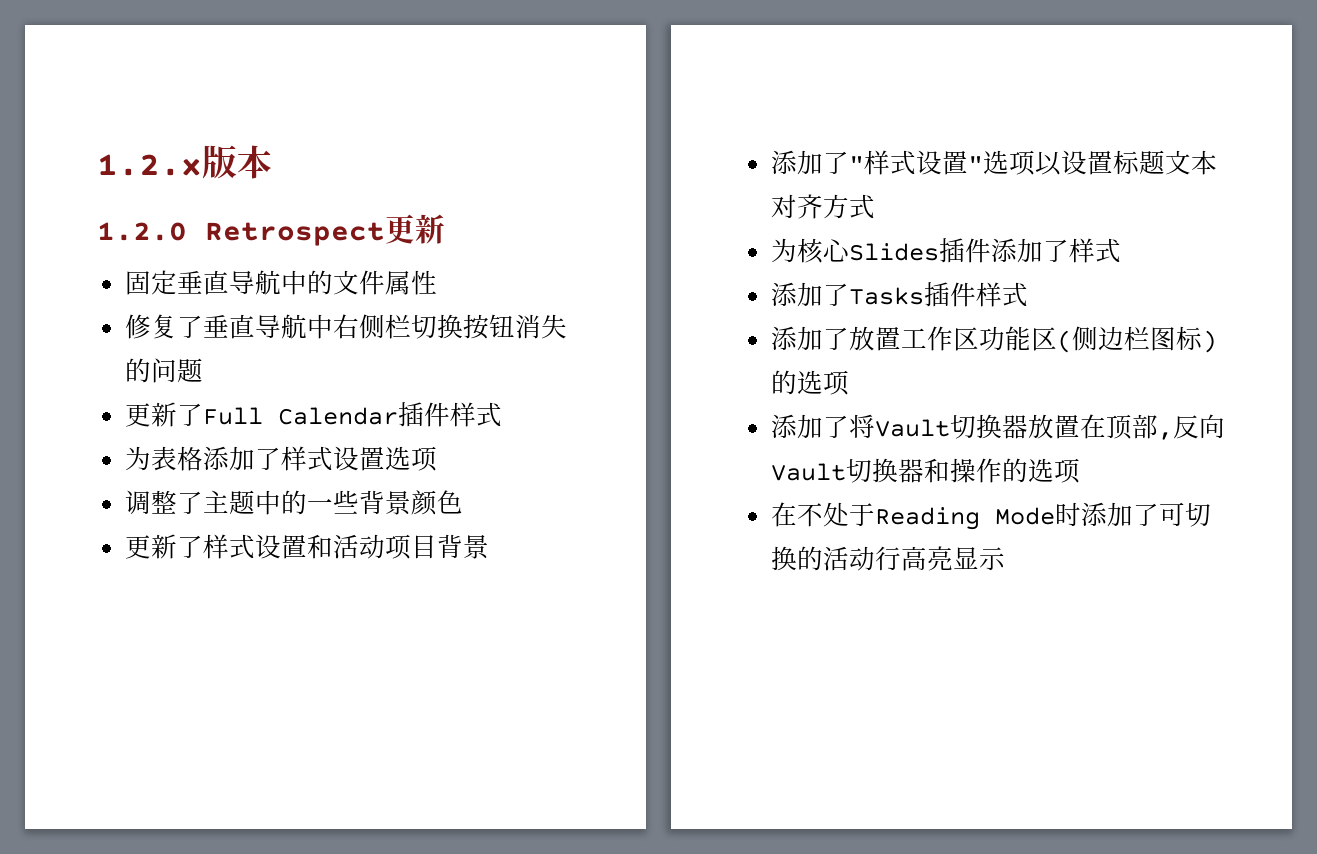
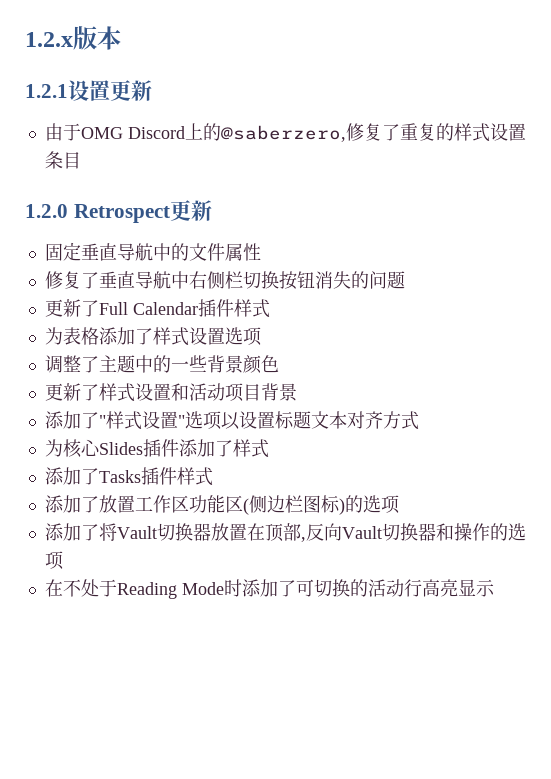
(272, 162) none -> [25,80,152,101] [44,123,526,142] [44,151,81,169] // 1.2.1设置更新 // 由于OMG Discord上的@saberzero,修复了重复的样式设置条目

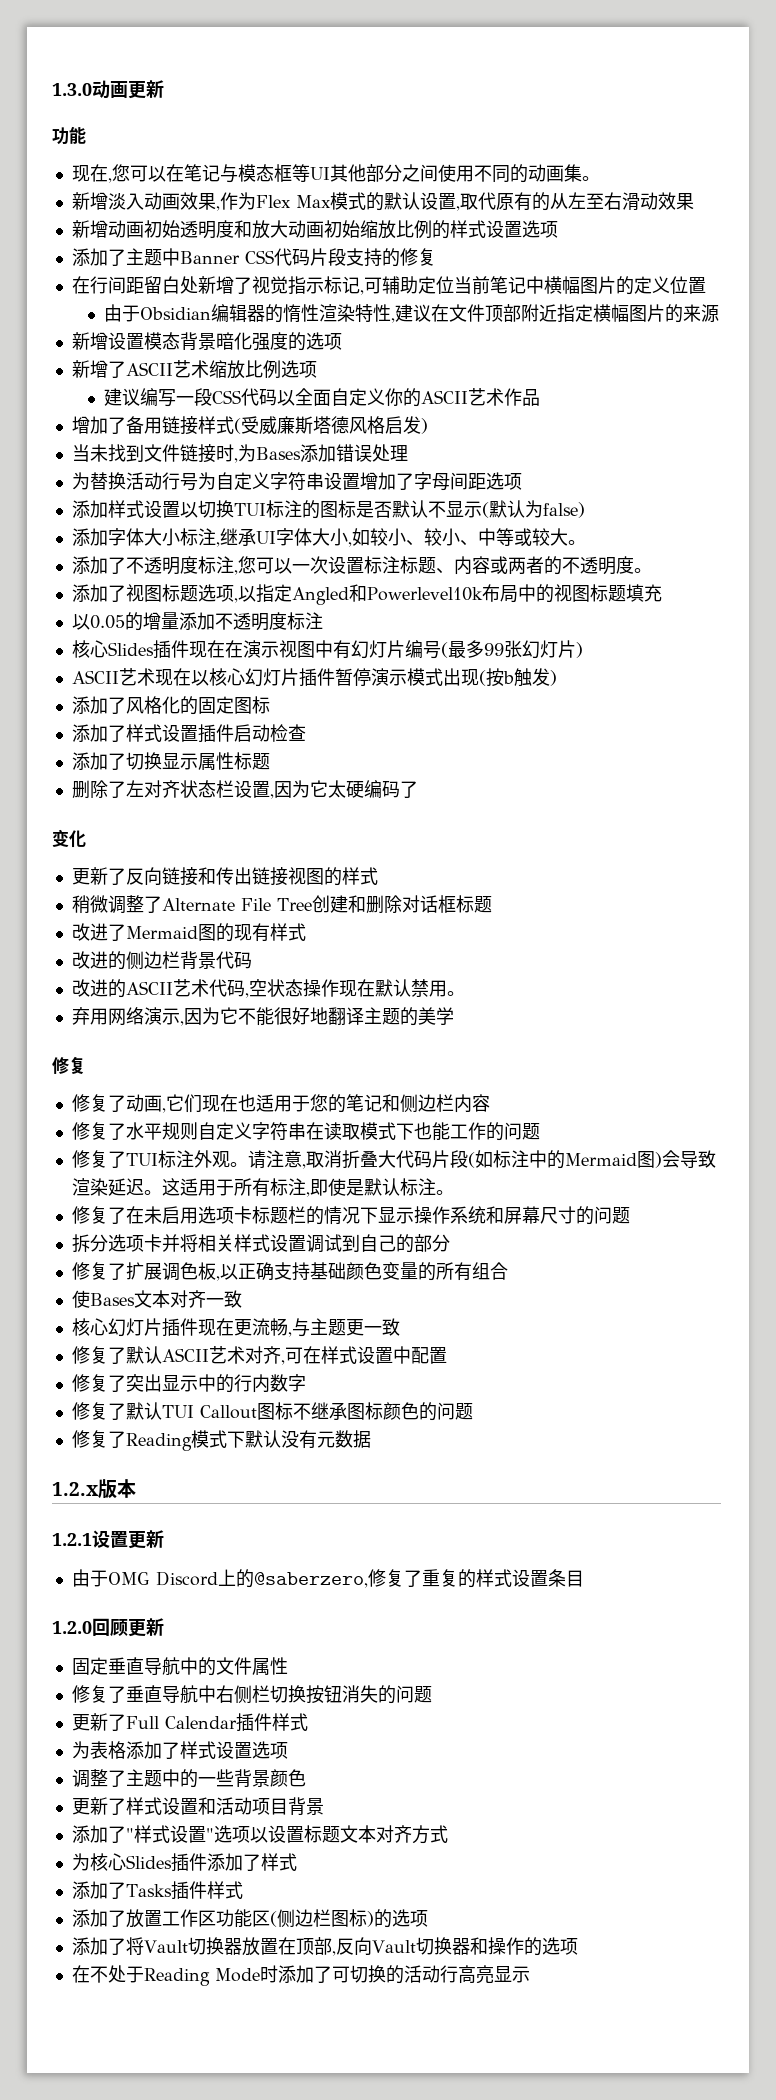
(25, 39) none -> [52,80,164,99] [52,126,86,145] [71,164,600,183] [71,192,694,211] [71,220,558,239] [71,248,436,267] [71,276,706,295] [104,304,720,323] [71,332,342,351] [71,360,317,379] [104,388,541,407] [71,416,428,435] [71,444,408,463] [71,472,522,491] [71,500,585,519] [71,528,586,547] [71,556,652,575] [71,584,662,605] [71,612,323,631] [71,640,583,659] [71,668,557,687] [71,696,270,715] [71,724,306,743] [71,752,270,770] [71,780,418,799] [52,829,86,848] [71,867,378,886] [71,895,492,914] [71,923,306,942] [71,951,252,970] [71,979,465,998] [71,1007,454,1026] [52,1056,86,1074] [71,1094,490,1113] [71,1122,540,1141] [71,1150,716,1169] [71,1178,454,1197] [71,1206,630,1225] [71,1234,450,1253] [71,1262,508,1281] [71,1290,242,1308] [71,1318,400,1337] [71,1346,447,1365] [71,1374,306,1393] [71,1402,473,1421] [71,1430,371,1451] 1.3.0动画更新 // 功能 // 现在,您可以在笔记与模态框等UI其他部分之间使用不同的动画集。 // 新增淡入动画效果,作为Flex Max模式的默认设置,取代原有的从左至右滑动效果 // 新增动画初始透明度和放大动画初始缩放比例的样式设置选项 // 添加了主题中Banner CSS代码片段支持的修复 // 在行间距留白处新增了视觉指示标记,可辅助定位当前笔记中横幅图片的定义位置 // 由于Obsidian编辑器的惰性渲染特性,建议在文件顶部附近指定横幅图片的来源 // 新增设置模态背景暗化强度的选项 // 新增了ASCII艺术缩放比例选项 // 建议编写一段CSS代码以全面自定义你的ASCII艺术作品 // 增加了备用链接样式(受威廉斯塔德风格启发) // 当未找到文件链接时,为Bases添加错误处理 // 为替换活动行号为自定义字符串设置增加了字母间距选项 // 添加样式设置以切换TUI标注的图标是否默认不显示(默认为false) // 添加字体大小标注,继承UI字体大小,如较小、较小、中等或较大。 // 添加了不透明度标注,您可以一次设置标注标题、内容或两者的不透明度。 // 添加了视图标题选项,以指定Angled和Powerlevel10k布局中的视图标题填充 // 以0.05的增量添加不透明度标注 // 核心Slides插件现在在演示视图中有幻灯片编号(最多99张幻灯片) // ASCII艺术现在以核心幻灯片插件暂停演示模式出现(按b触发) // 添加了风格化的固定图标 // 添加了样式设置插件启动检查 // 添加了切换显示属性标题 // 删除了左对齐状态栏设置,因为它太硬编码了 // 变化 // 更新了反向链接和传出链接视图的样式 // 稍微调整了Alternate File Tree创建和删除对话框标题 // 改进了Mermaid图的现有样式 // 改进的侧边栏背景代码 // 改进的ASCII艺术代码,空状态操作现在默认禁用。 // 弃用网络演示,因为它不能很好地翻译主题的美学 // 修复 // 修复了动画,它们现在也适用于您的笔记和侧边栏内容 // 修复了水平规则自定义字符串在读取模式下也能工作的问题 // 修复了TUI标注外观。请注意,取消折叠大代码片段(如标注中的Mermaid图)会导致渲染延迟。这适用于所有标注,即使是默认标注。 // 修复了在未启用选项卡标题栏的情况下显示操作系统和屏幕尺寸的问题 // 拆分选项卡并将相关样式设置调试到自己的部分 // 修复了扩展调色板,以正确支持基础颜色变量的所有组合 // 使Bases文本对齐一致 // 核心幻灯片插件现在更流畅,与主题更一致 // 修复了默认ASCII艺术对齐,可在样式设置中配置 // 修复了突出显示中的行内数字 // 修复了默认TUI Callout图标不继承图标颜色的问题 // 修复了Reading模式下默认没有元数据 //
[73,204,170,223] Retrospect -> [92,1618,128,1637] 回顾

